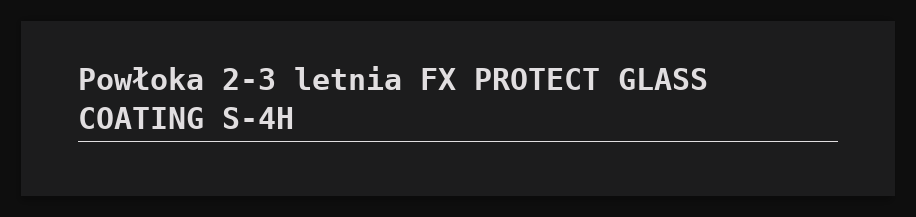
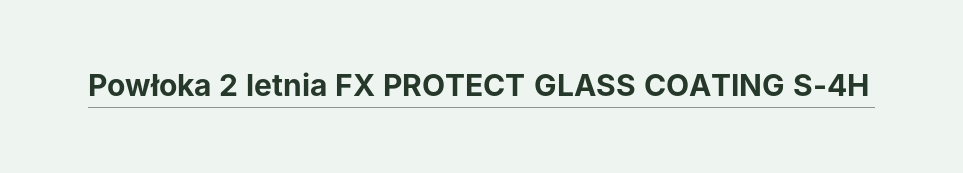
[222,68,276,90] 2-3 -> [219,74,239,96] 2

